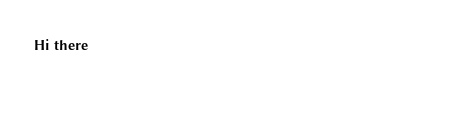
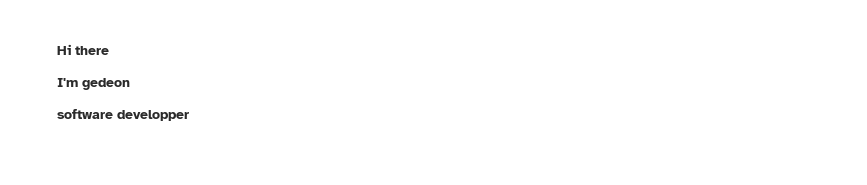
(88, 45) none -> [57,78,130,90] [57,109,189,121] // I'm gedeon // software developper

